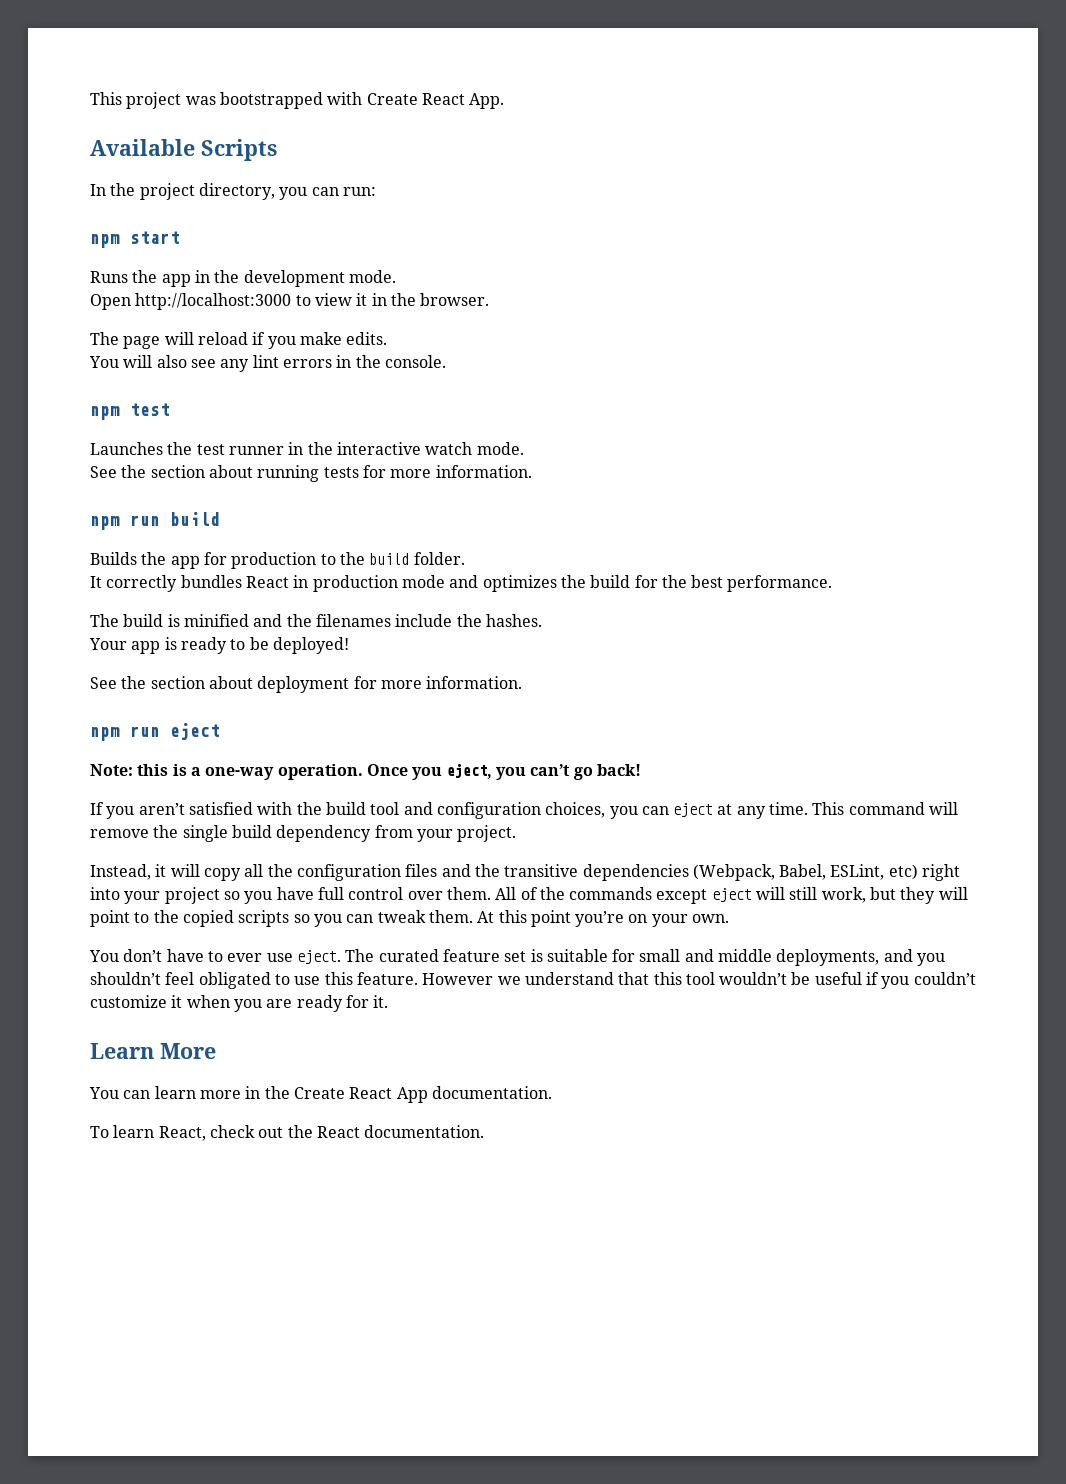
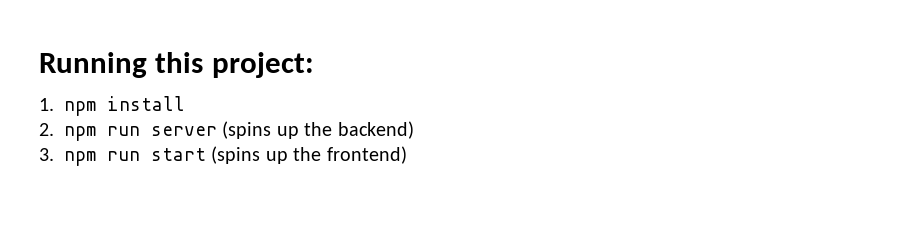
[90,92,505,109] [90,139,277,161] [90,183,376,200] [90,231,180,248] [90,270,396,287] [90,293,490,310] [90,332,388,349] [89,355,446,372] [90,403,170,420] [90,442,524,455] [90,465,532,482] [90,512,220,530] [90,552,465,569] [90,575,833,592] [90,614,542,627] [89,637,349,654] [90,676,523,693] [90,723,220,741] [90,763,641,780] [90,802,959,819] [90,825,517,842] [90,864,961,881] [90,887,968,904] [90,910,730,927] [89,949,946,966] [90,972,976,989] [90,995,389,1012] [90,1043,216,1059] [89,1086,552,1103] [90,1125,485,1141] This project was bootstrapped with Create React App. // Available Scripts // In the project directory, you can run: // npm start // Runs the app in the development mode. // Open http://localhost:3000 to view it in the browser. // The page will reload if you make edits. // You will also see any lint errors in the console. // npm test // Launches the test runner in the interactive watch mode. // See the section about running tests for more information. // npm run build // Builds the app for production to the build folder. // It correctly bundles React in production mode and optimizes the build for the best performance. // The build is minified and the filenames include the hashes. // Your app is ready to be deployed! // See the section about deployment for more information. // npm run eject // Note: this is a one-way operation. Once you eject, you can’t go back! // If you aren’t satisfied with the build tool and configuration choices, you can eject at any time. This command will remove the single build dependency from your project. // Instead, it will copy all the configuration files and the transitive dependencies (Webpack, Babel, ESLint, etc) right into your project so you have full control over them. All of the commands except eject will still work, but they will point to the copied scripts so you can tweak them. At this point you’re on your own. // You don’t have to ever use eject. The curated feature set is suitable for small and middle deployments, and you shouldn’t feel obligated to use this feature. However we understand that this tool wouldn’t be useful if you couldn’t customize it when you are ready for it. // Learn More // You can learn more in the Create React App documentation. // To learn React, check out the React documentation. -> [39,52,314,78] [39,96,185,116] [39,121,414,141] [39,146,407,166] Running this project: // 1. npm install // 2. npm run server (spins up the backend) // 3. npm run start (spins up the frontend)

